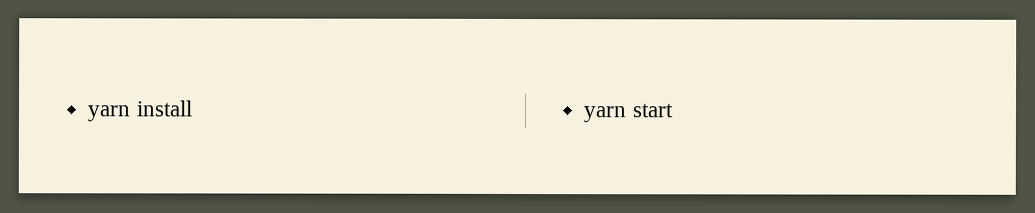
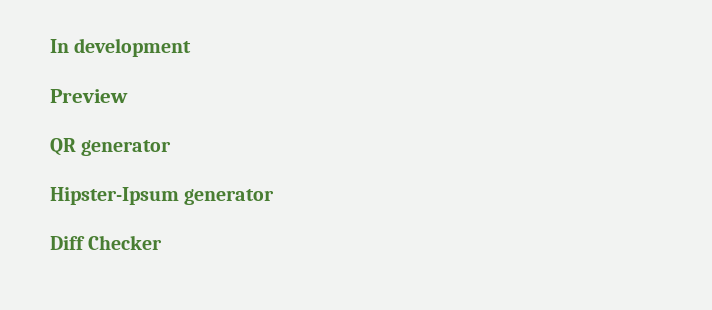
[87,100,193,122] [583,103,674,123] yarn install // yarn start -> [50,38,192,57] [50,89,128,103] [50,138,172,156] [50,187,275,205] [50,235,163,250] In development // Preview // QR generator // Hipster-Ipsum generator // Diff Checker

